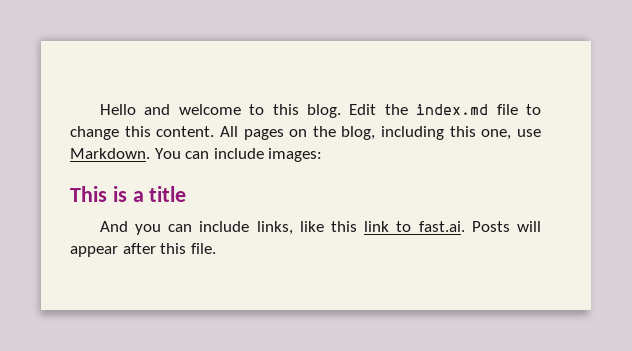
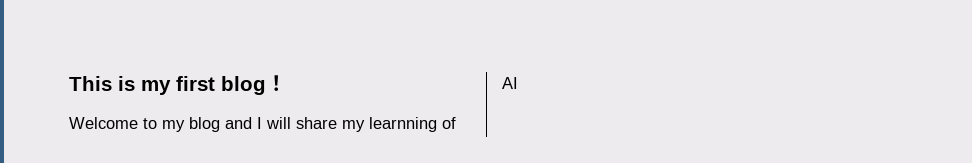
[99,104,541,118] [70,126,541,140] [70,148,323,162] [70,186,187,202] [99,221,541,235] [70,243,216,257] Hello and welcome to this blog. Edit the index.md file to change this content. All pages on the blog, including this one, use Markdown. You can include images: // This is a title // And you can include links, like this link to fast.ai. Posts will appear after this file. -> [69,75,287,95] [69,117,456,132] [502,77,518,89] This is my first blog！ // Welcome to my blog and I will share my learnning of AI

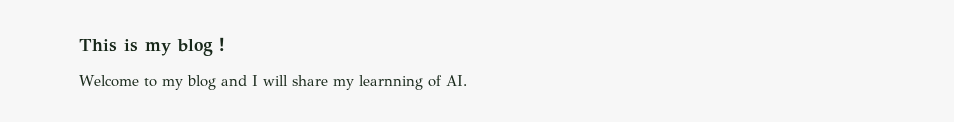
[176,76,215,91] first -> (171, 49) none
[502,77,518,89] AI -> [445,75,467,86] AI.

